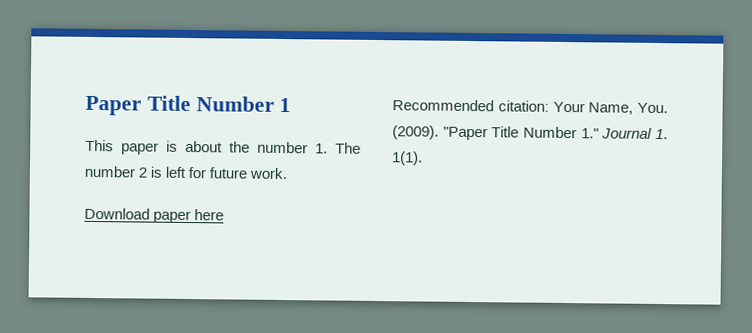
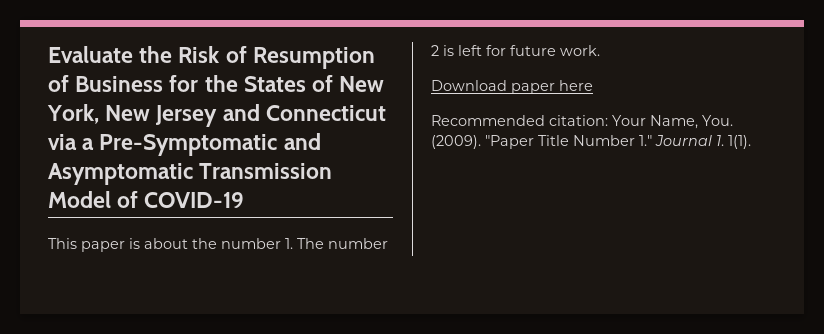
[85,95,292,116] Paper Title Number 1 -> [48,46,375,69] [48,75,385,92] [47,104,386,127] [48,133,321,156] [48,163,333,185] [48,191,245,208] Evaluate the Risk of Resumption of Business for the States of New York, New Jersey and Connecticut via a Pre-Symptomatic and Asymptomatic Transmission Model of COVID-19

